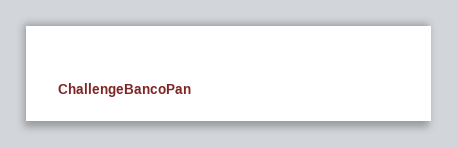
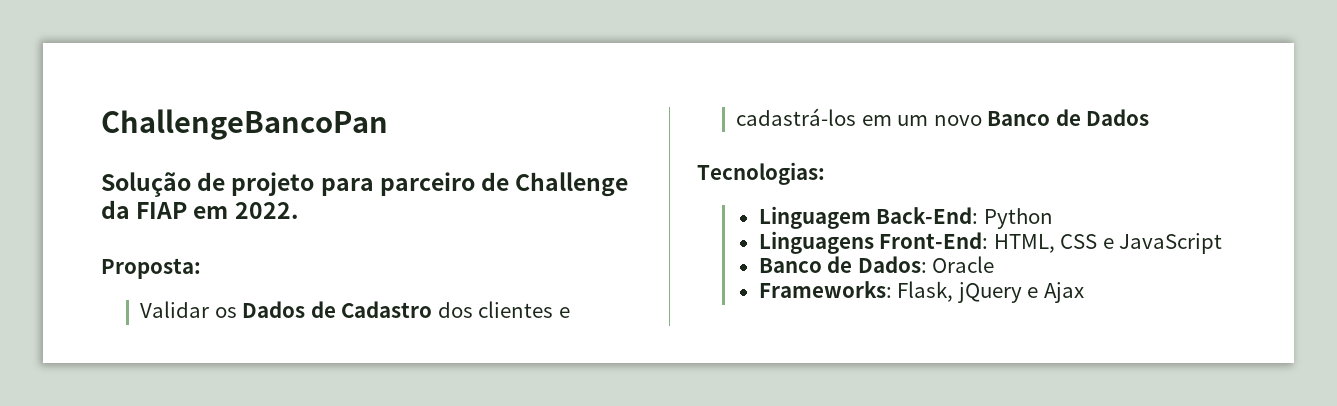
(191, 90) none -> [101,172,629,197] [101,200,298,219] [101,258,201,279] [140,301,570,318] [736,108,1150,126] [697,162,825,185] [758,206,1053,229] [758,231,1223,254] [758,256,995,273] [758,281,1084,303] // Solução de projeto para parceiro de Challenge da FIAP em 2022. // Proposta: // Validar os Dados de Cadastro dos clientes e cadastrá-los em um novo Banco de Dados // Tecnologias: // Linguagem Back-End: Python // Linguagens Front-End: HTML, CSS e JavaScript // Banco de Dados: Oracle // Frameworks: Flask, jQuery e Ajax

